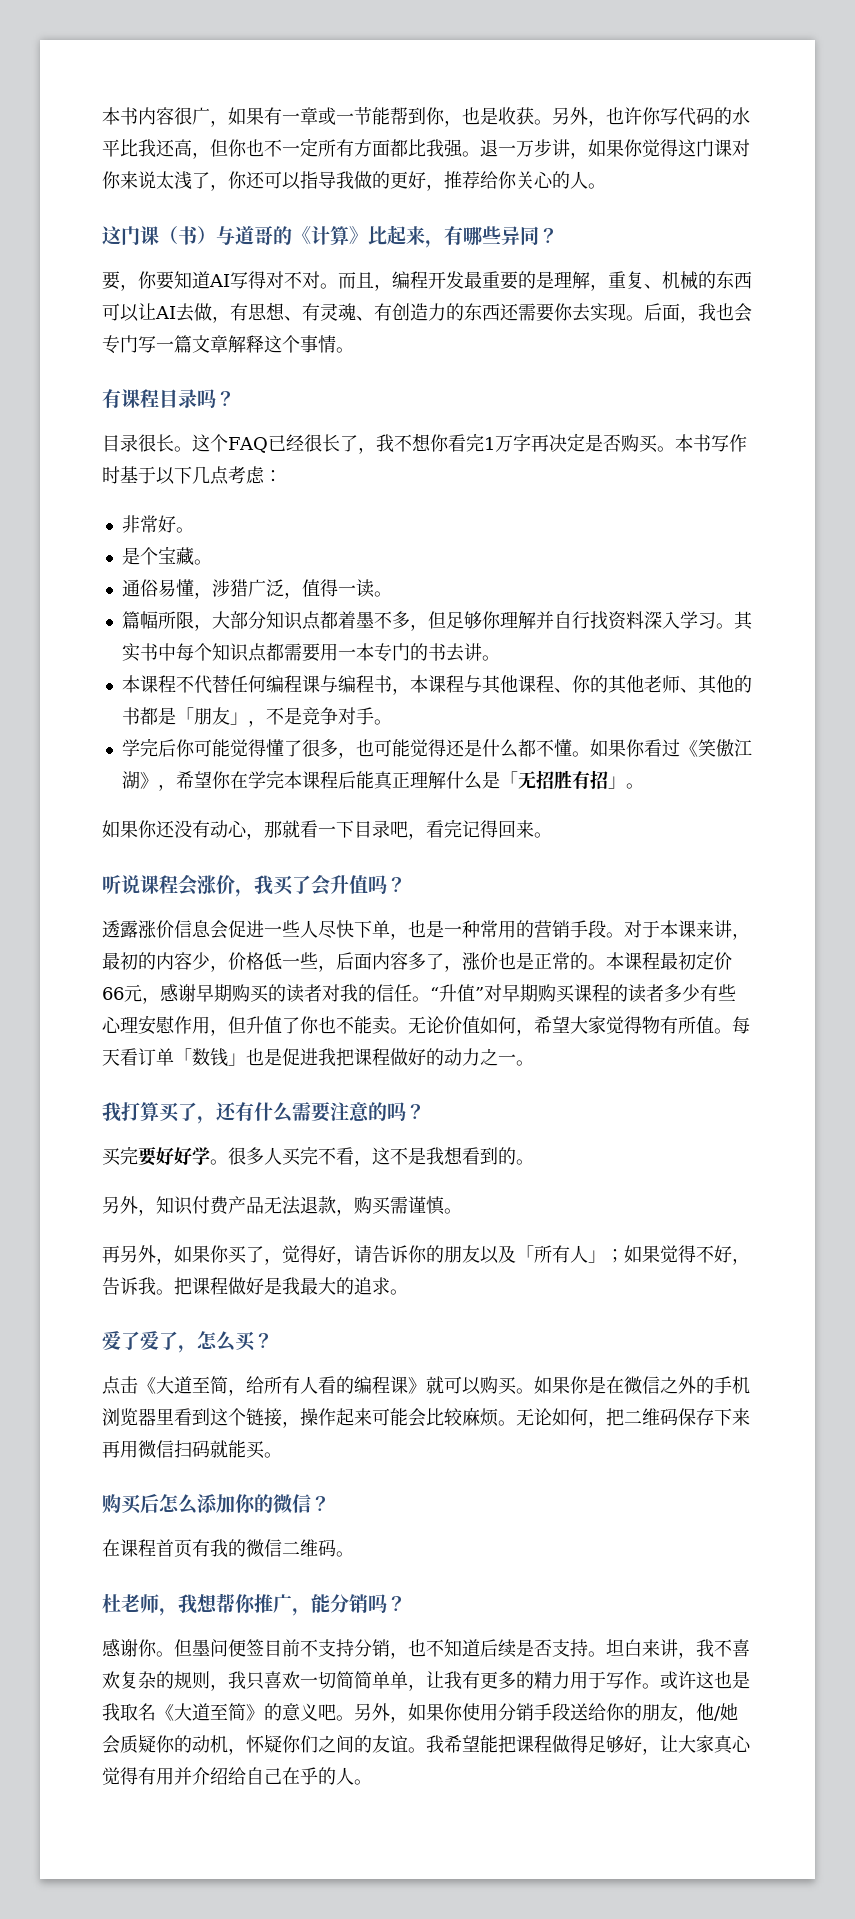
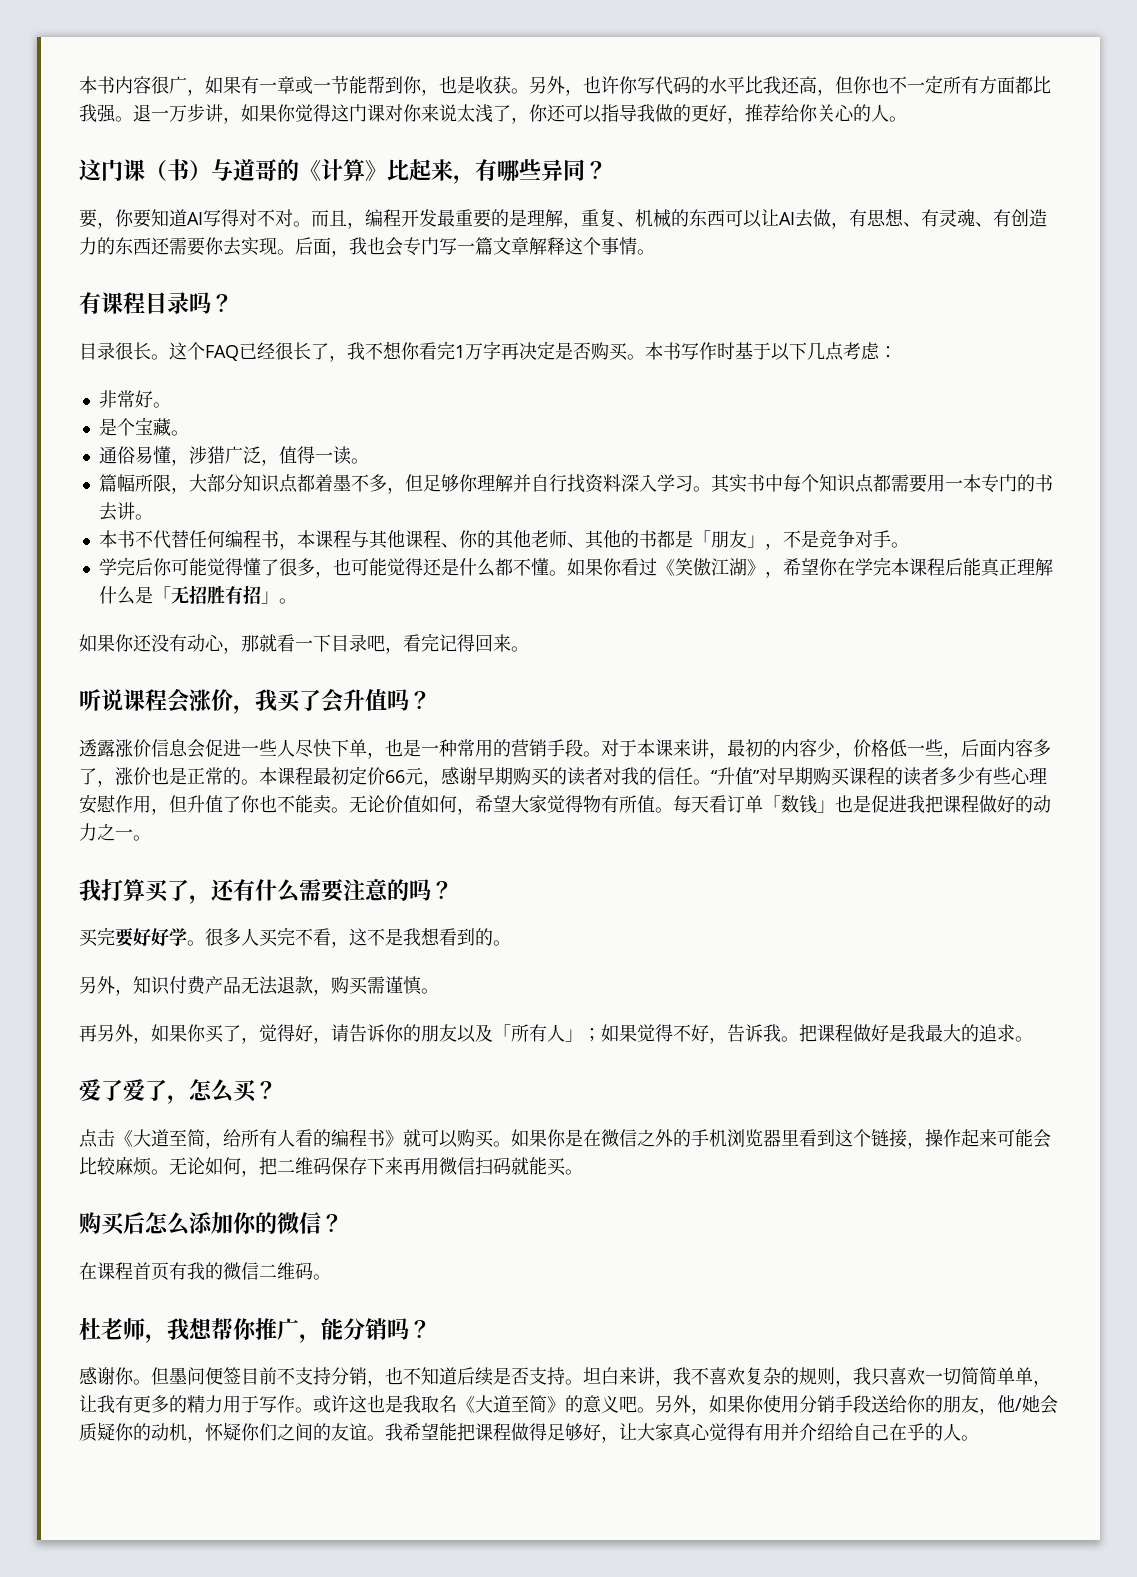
[139,675,176,693] 课程 -> [116,530,135,548] 书
[301,675,374,693] 课与编程 -> (261, 539) none
[390,1376,408,1394] 课 -> [367,1129,385,1147] 书

